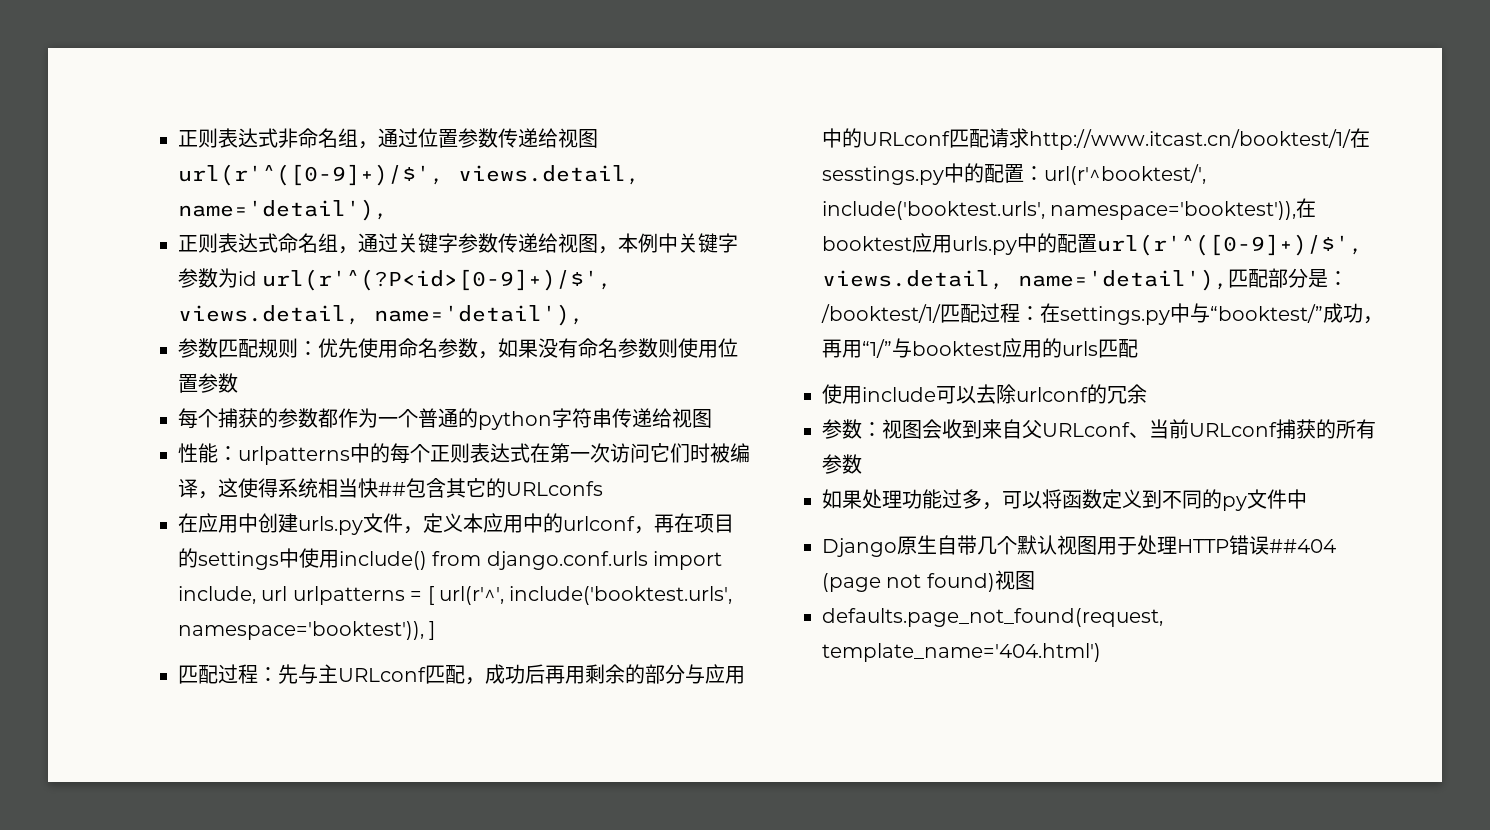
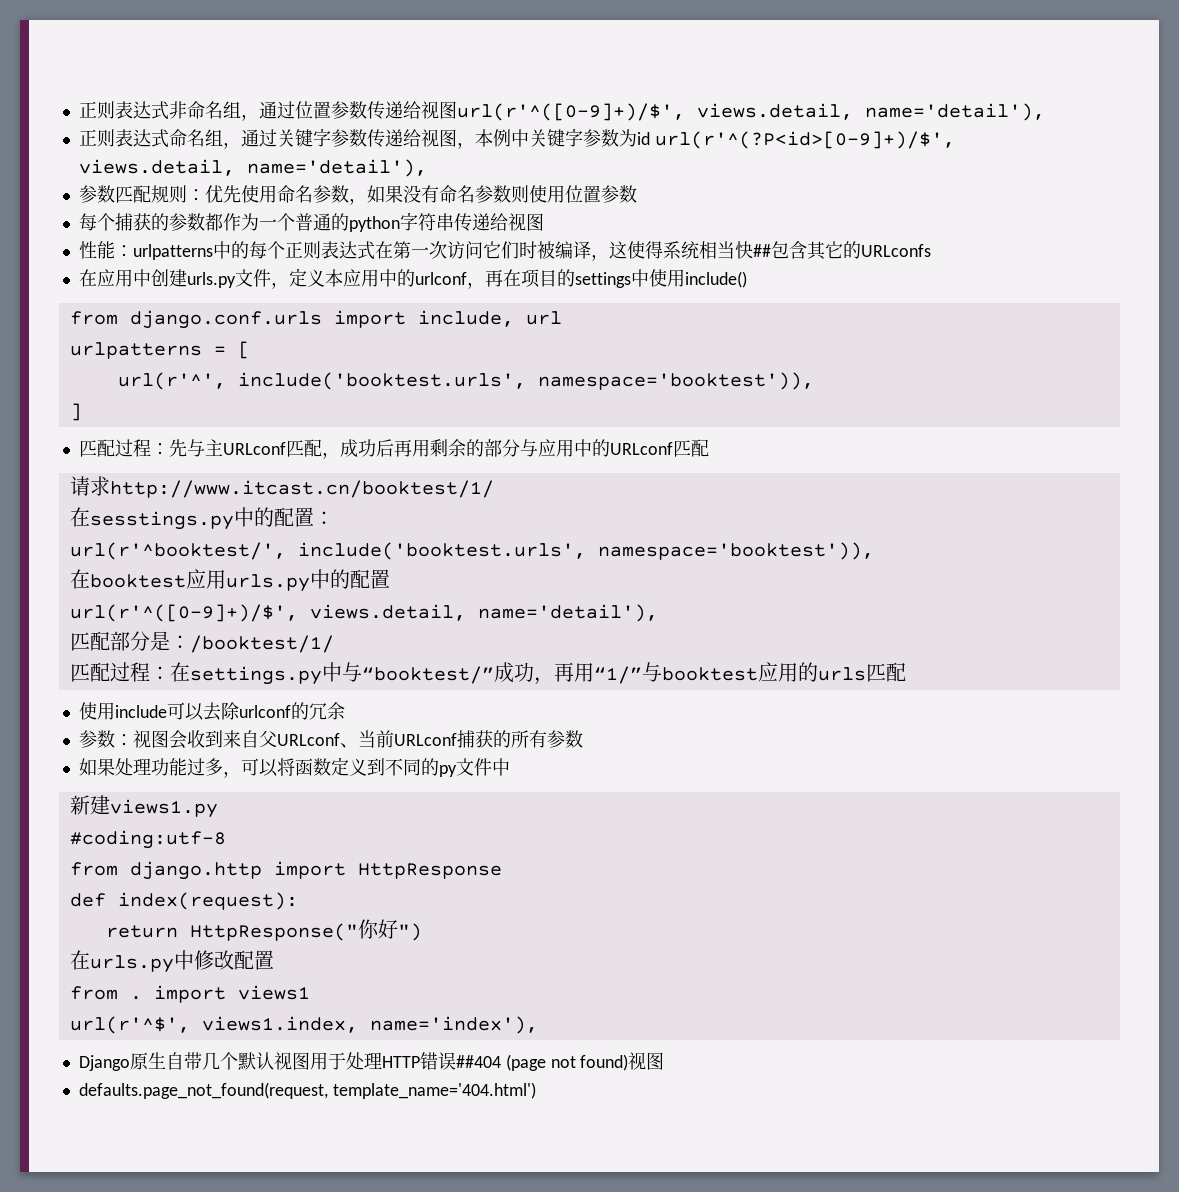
(427, 560) none -> (747, 279) //
(288, 593) none -> (562, 318) //
(434, 595) none -> (250, 350) //
(424, 630) none -> (814, 381) //
(989, 138) none -> (709, 448) //
(1351, 139) none -> (494, 489) //
(1044, 173) none -> (334, 518) //
(1297, 210) none -> (874, 551) //
[1097,234,1363,256] [822,269,1228,291] url(r'^([0-9]+)/$', views.detail, name='detail'), -> [69,604,658,622] // url(r'^([0-9]+)/$', views.detail, name='detail'), //
(941, 313) none -> (334, 644) //
(1307, 499) none -> [69,795,218,818] [69,830,226,849] [69,861,502,880] [69,892,298,910] [105,919,422,941] [69,950,274,973] [69,985,310,1003] [69,1016,538,1034] // 新建views1.py // #coding:utf-8 // from django.http import HttpResponse // def index(request): // return HttpResponse("你好") // 在urls.py中修改配置 // from . import views1 // url(r'^$', views1.index, name='index'),

